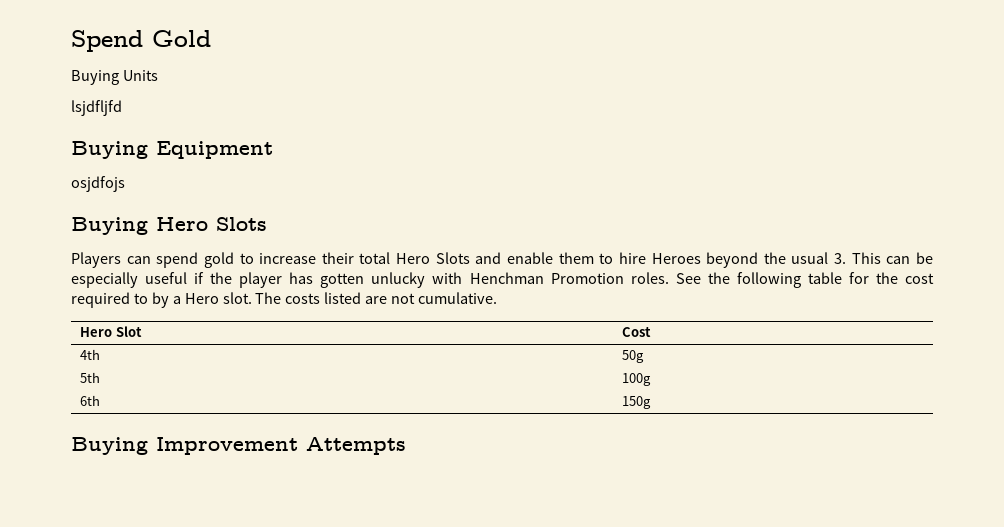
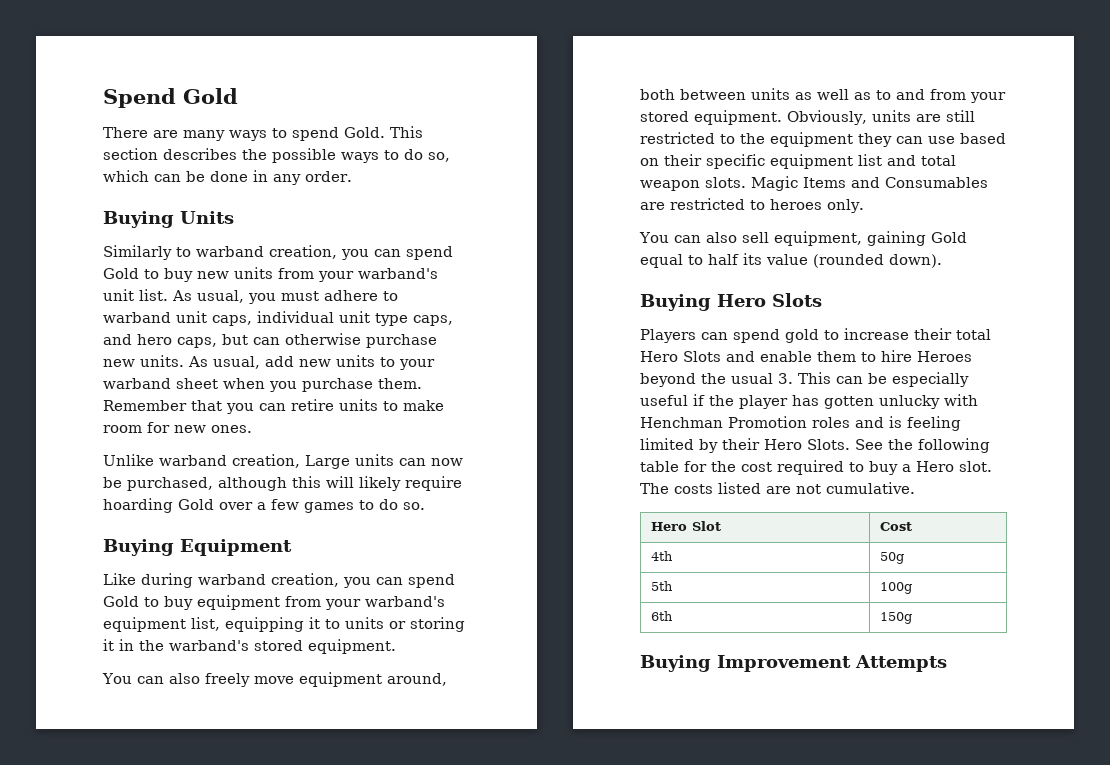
[71,70,158,85] [71,100,122,116] [71,141,273,159] [71,176,125,192] Buying Units // lsjdfljfd // Buying Equipment // osjdfojs -> [103,126,423,141] [103,148,450,163] [103,170,352,185] [103,211,234,228] [103,245,453,260] [103,267,438,282] [103,289,398,304] [103,311,453,326] [103,333,437,348] [103,355,435,370] [103,378,422,392] [103,399,444,414] [103,422,252,433] [103,454,463,469] [103,476,462,491] [103,498,425,513] [103,539,292,556] [103,573,455,588] [103,595,445,610] [103,617,465,632] [103,639,396,654] [102,672,447,687] [640,88,1006,103] [640,110,975,125] [640,132,1006,147] [640,154,956,169] [640,176,988,191] [640,198,864,213] [639,231,967,246] [640,253,942,268] There are many ways to spend Gold. This section describes the possible ways to do so, which can be done in any order. // Buying Units // Similarly to warband creation, you can spend Gold to buy new units from your warband's unit list. As usual, you must adhere to warband unit caps, individual unit type caps, and hero caps, but can otherwise purchase new units. As usual, add new units to your warband sheet when you purchase them. Remember that you can retire units to make room for new ones. // Unlike warband creation, Large units can now be purchased, although this will likely require hoarding Gold over a few games to do so. // Buying Equipment // Like during warband creation, you can spend Gold to buy equipment from your warband's equipment list, equipping it to units or storing it in the warband's stored equipment. // You can also freely move equipment around, both between units as well as to and from your stored equipment. Obviously, units are still restricted to the equipment they can use based on their specific equipment list and total weapon slots. Magic Items and Consumables are restricted to heroes only. // You can also sell equipment, gaining Gold equal to half its value (rounded down).
[630,272,669,284] roles. -> [812,416,961,431] [640,438,850,453] roles and is feeling limited by their Hero Slots.
[151,292,169,308] by -> [869,461,898,475] buy

